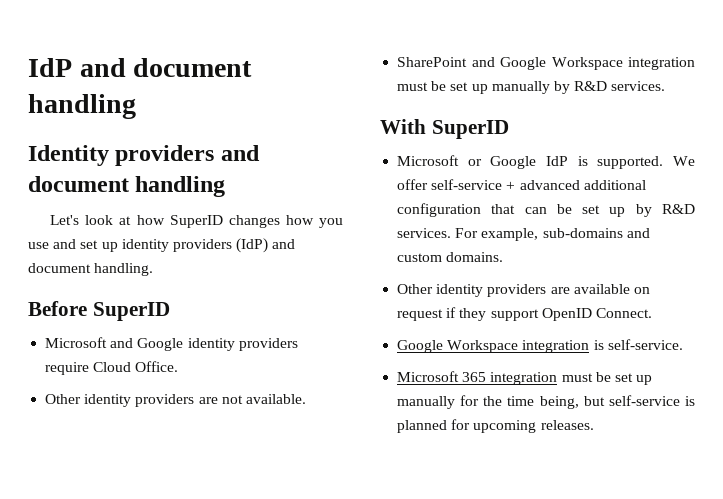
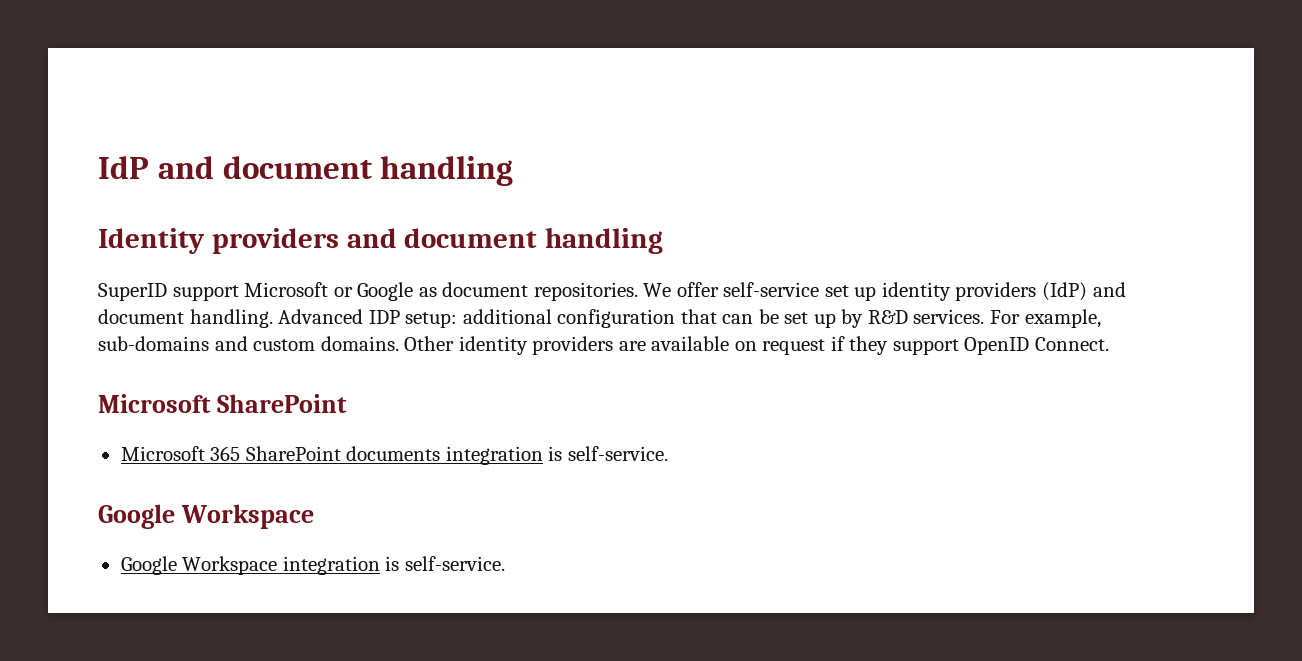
[50,215,343,228] [28,239,77,249] Let's look at how SuperID changes how you use and -> [98,282,820,301] SuperID support Microsoft or Google as document repositories. We offer self-service
[28,301,170,321] [45,337,298,351] [45,361,179,375] [45,394,306,407] [397,57,695,70] [397,81,666,94] [380,119,509,139] [397,155,695,169] [397,179,580,190] // Before SuperID // Microsoft and Google identity providers require Cloud Office. // Other identity providers are not available. // SharePoint and Google Workspace integration must be set up manually by R&D services. // With SuperID // Microsoft or Google IdP is supported. We offer self-service + advanced -> [278,309,458,328] Advanced IDP setup:
(504, 257) // -> (399, 343) none
(652, 313) none -> [98,394,347,413] [120,446,668,465] [98,504,314,529] // Microsoft SharePoint // Microsoft 365 SharePoint documents integration is self-service. // Google Workspace
[397,371,653,385] [397,395,695,409] [397,419,594,433] // Microsoft 365 integration must be set up manually for the time being, but self-service is planned for upcoming releases. -> (505, 563) none

